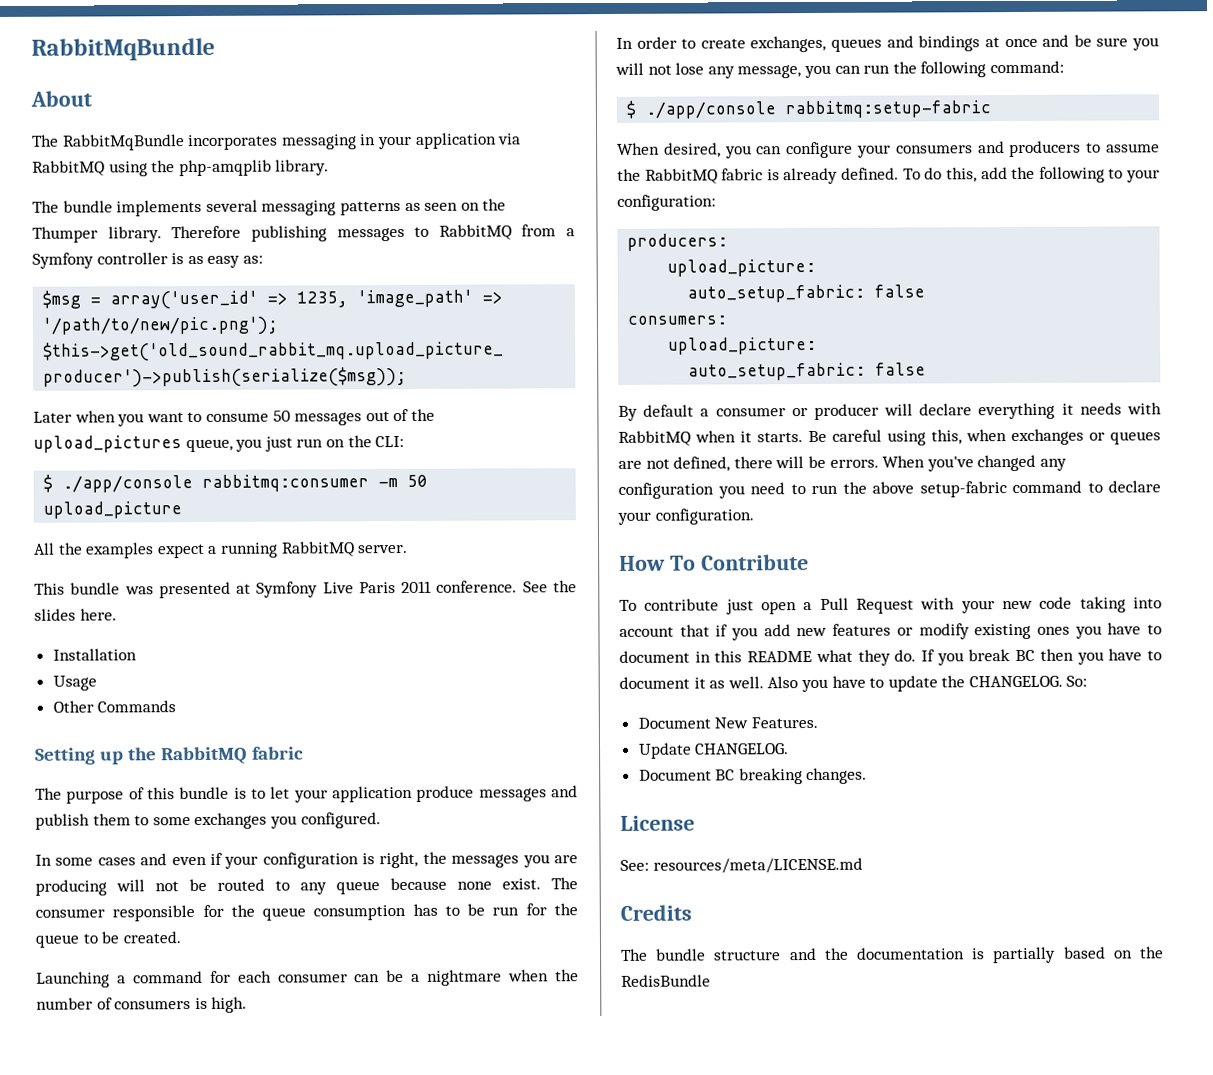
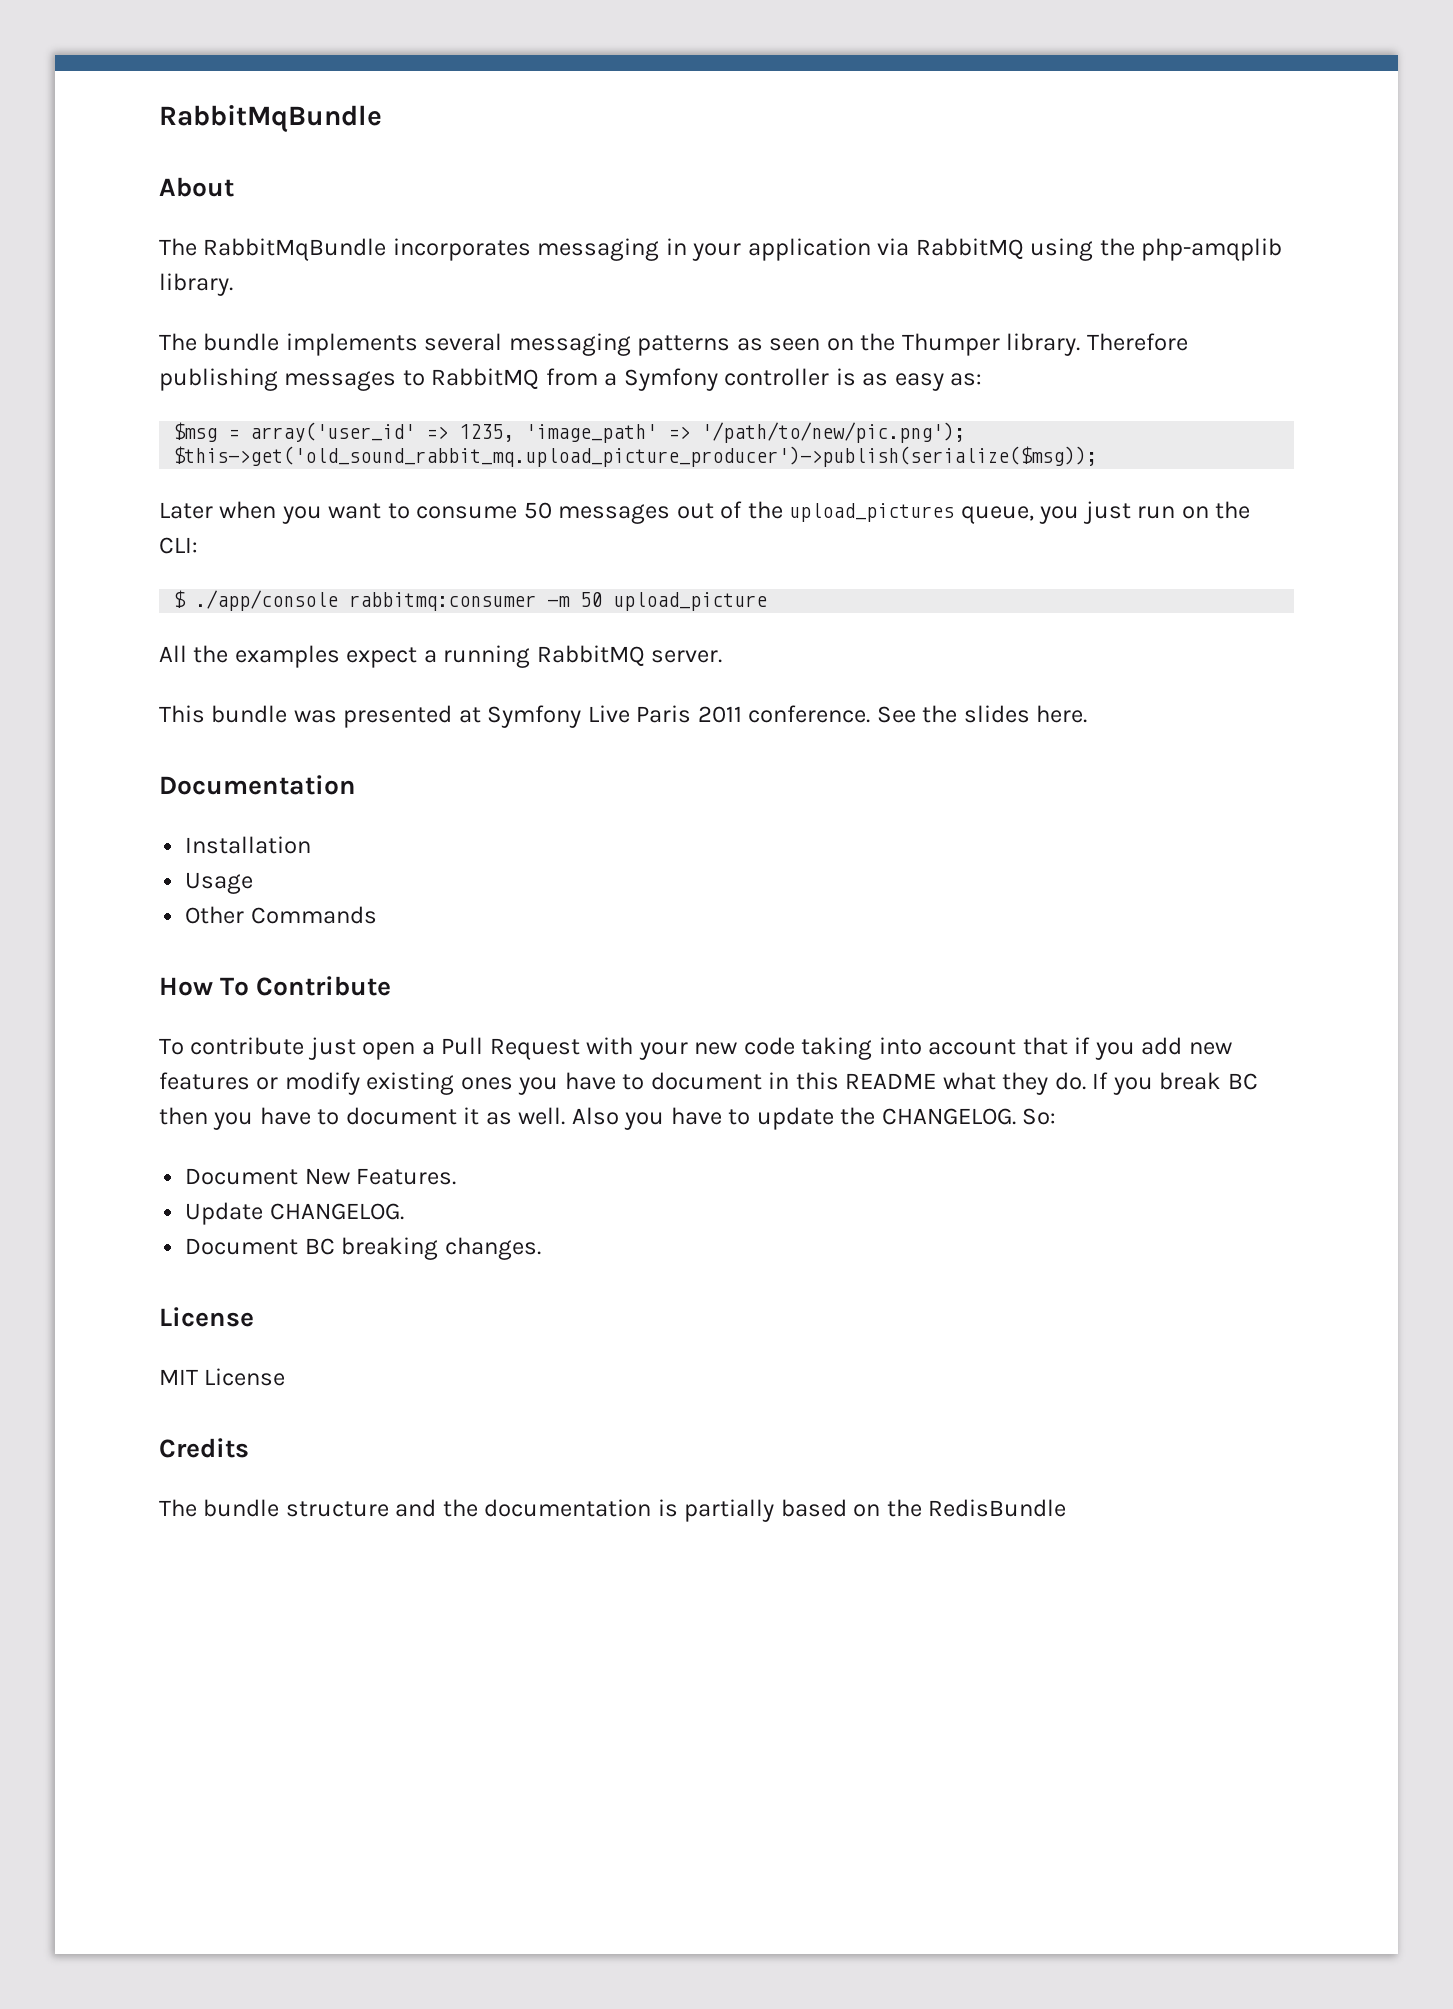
(117, 614) none -> [159,775,356,795] // Documentation
[35,746,304,765] [35,785,578,804] [35,812,381,830] [35,851,578,869] [35,877,578,896] [35,903,578,922] [35,931,181,948] [36,969,580,988] [36,996,248,1013] [616,34,1159,53] [615,60,1064,79] [626,100,992,119] [617,140,1160,159] [617,166,1160,185] [617,194,716,211] [627,233,729,251] [667,258,817,277] [687,284,926,303] [627,315,728,325] [668,336,818,355] [688,362,927,381] [618,402,1162,421] [618,428,1161,446] [618,454,1067,472] [618,480,1161,499] [617,508,754,525] // Setting up the RabbitMQ fabric // The purpose of this bundle is to let your application produce messages and publish them to some exchanges you configured. // In some cases and even if your configuration is right, the messages you are producing will not be routed to any queue because none exist. The consumer responsible for the queue consumption has to be run for the queue to be created. // Launching a command for each consumer can be a nightmare when the number of consumers is high. // In order to create exchanges, queues and bindings at once and be sure you will not lose any message, you can run the following command: // $ ./app/console rabbitmq:setup-fabric // When desired, you can configure your consumers and producers to assume the RabbitMQ fabric is already defined. To do this, add the following to your configuration: // producers: // upload_picture: // auto_setup_fabric: false // consumers: // upload_picture: // auto_setup_fabric: false // By default a consumer or producer will declare everything it needs with RabbitMQ when it starts. Be careful using this, when exchanges or queues are not defined, there will be errors. When you've changed any configuration you need to run the above setup-fabric command to declare your configuration. -> (377, 915) none
[620,857,863,874] See: resources/meta/LICENSE.md -> [159,1368,286,1386] MIT License

